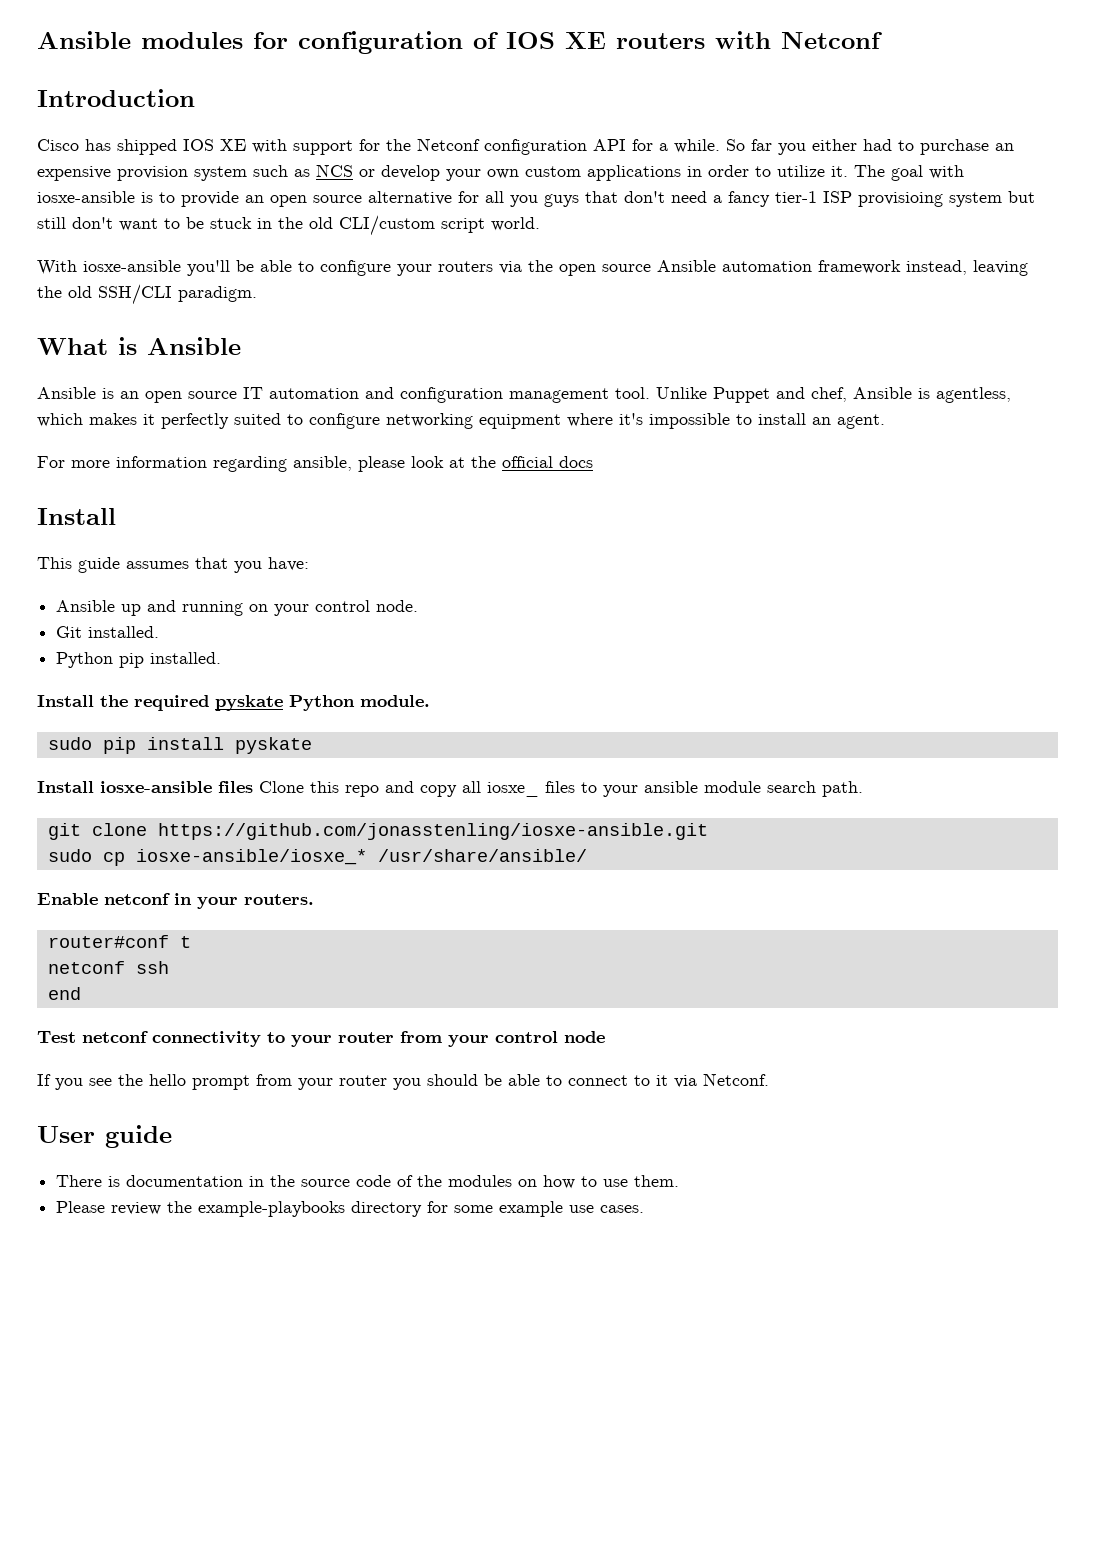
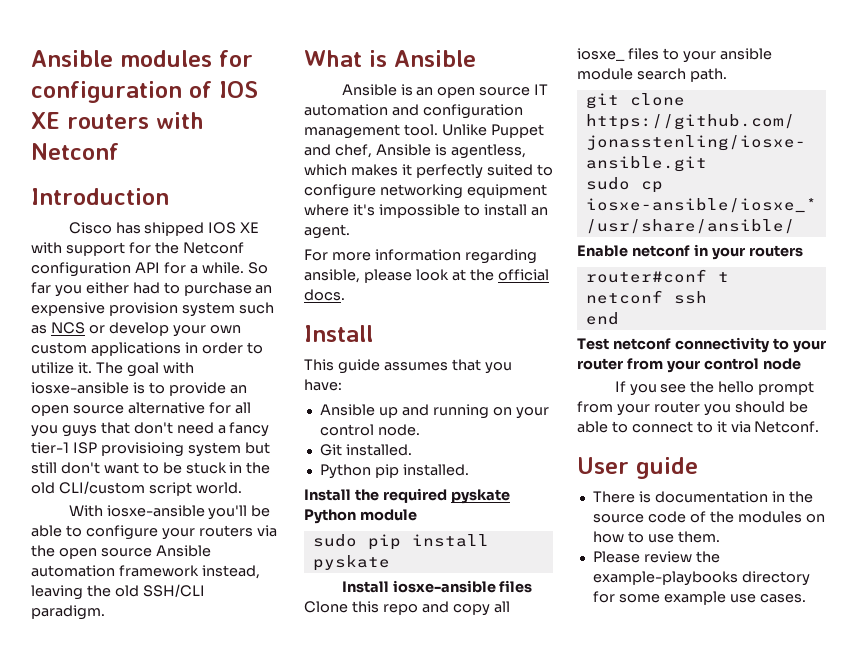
[559,456,593,468] docs -> [304,289,345,301] docs.
[360,695,430,707] module. -> [359,509,417,521] module
[244,894,314,905] routers. -> [748,245,803,257] routers

